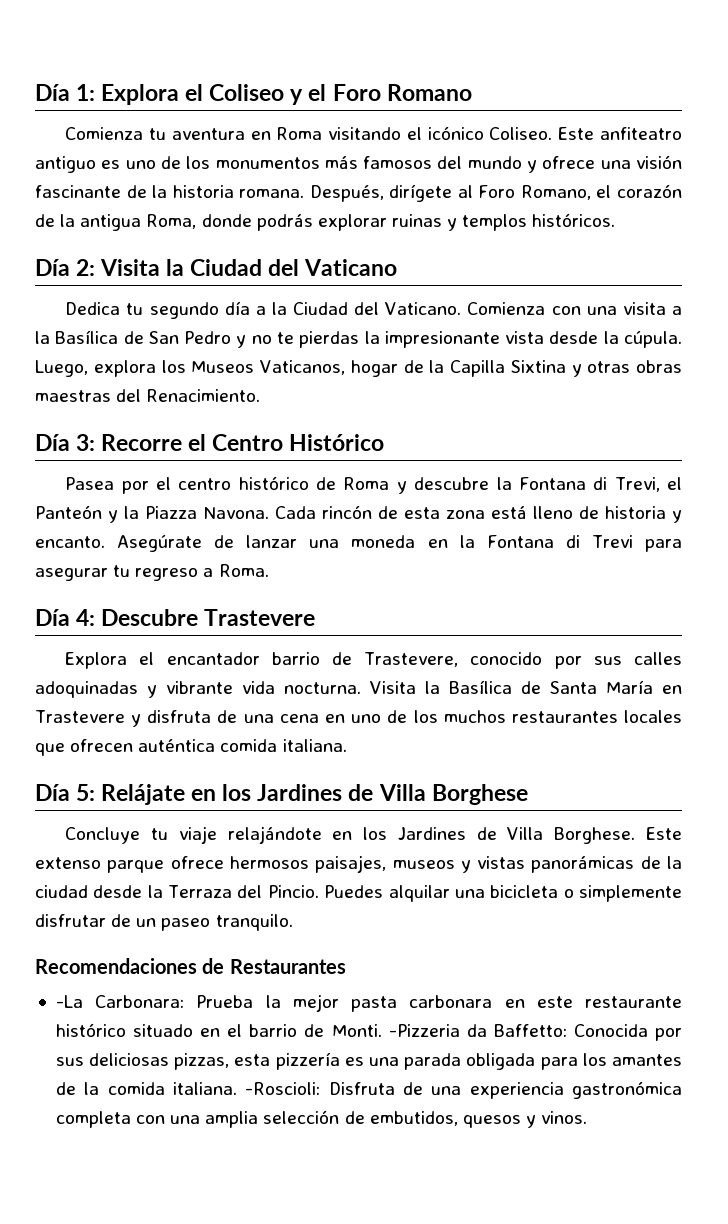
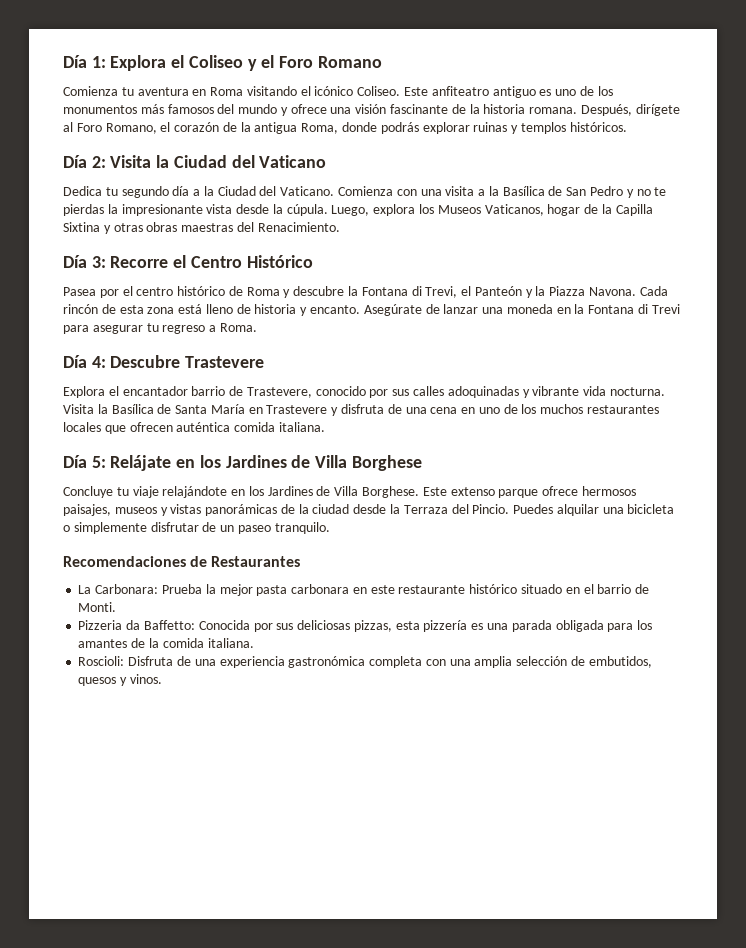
[55,995,83,1008] -La -> [78,585,92,594] La
[388,1024,460,1037] -Pizzeria -> [78,620,123,630] // Pizzeria
[245,1082,321,1095] -Roscioli: -> [78,656,125,666] // Roscioli:

